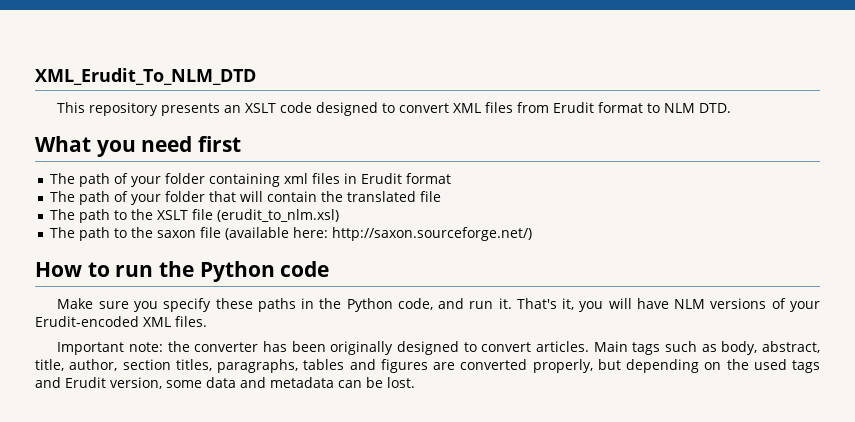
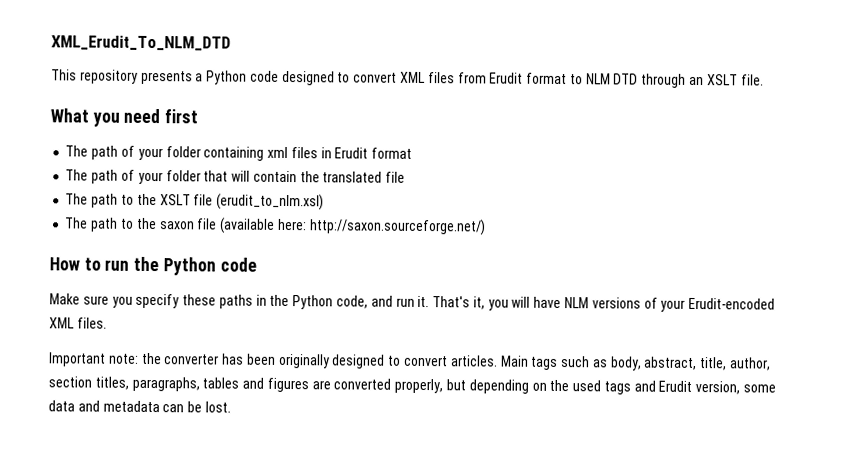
[224,103,277,113] an XSLT -> [195,70,248,85] a Python
[699,103,732,113] DTD. -> [613,73,764,88] DTD through an XSLT file.

